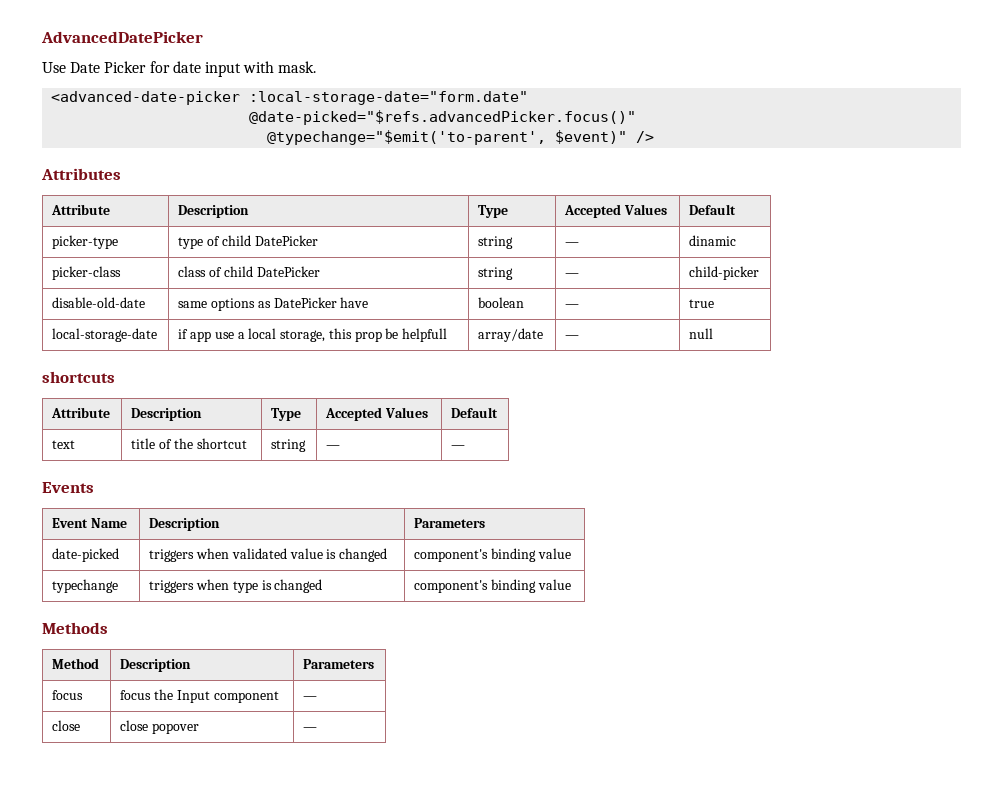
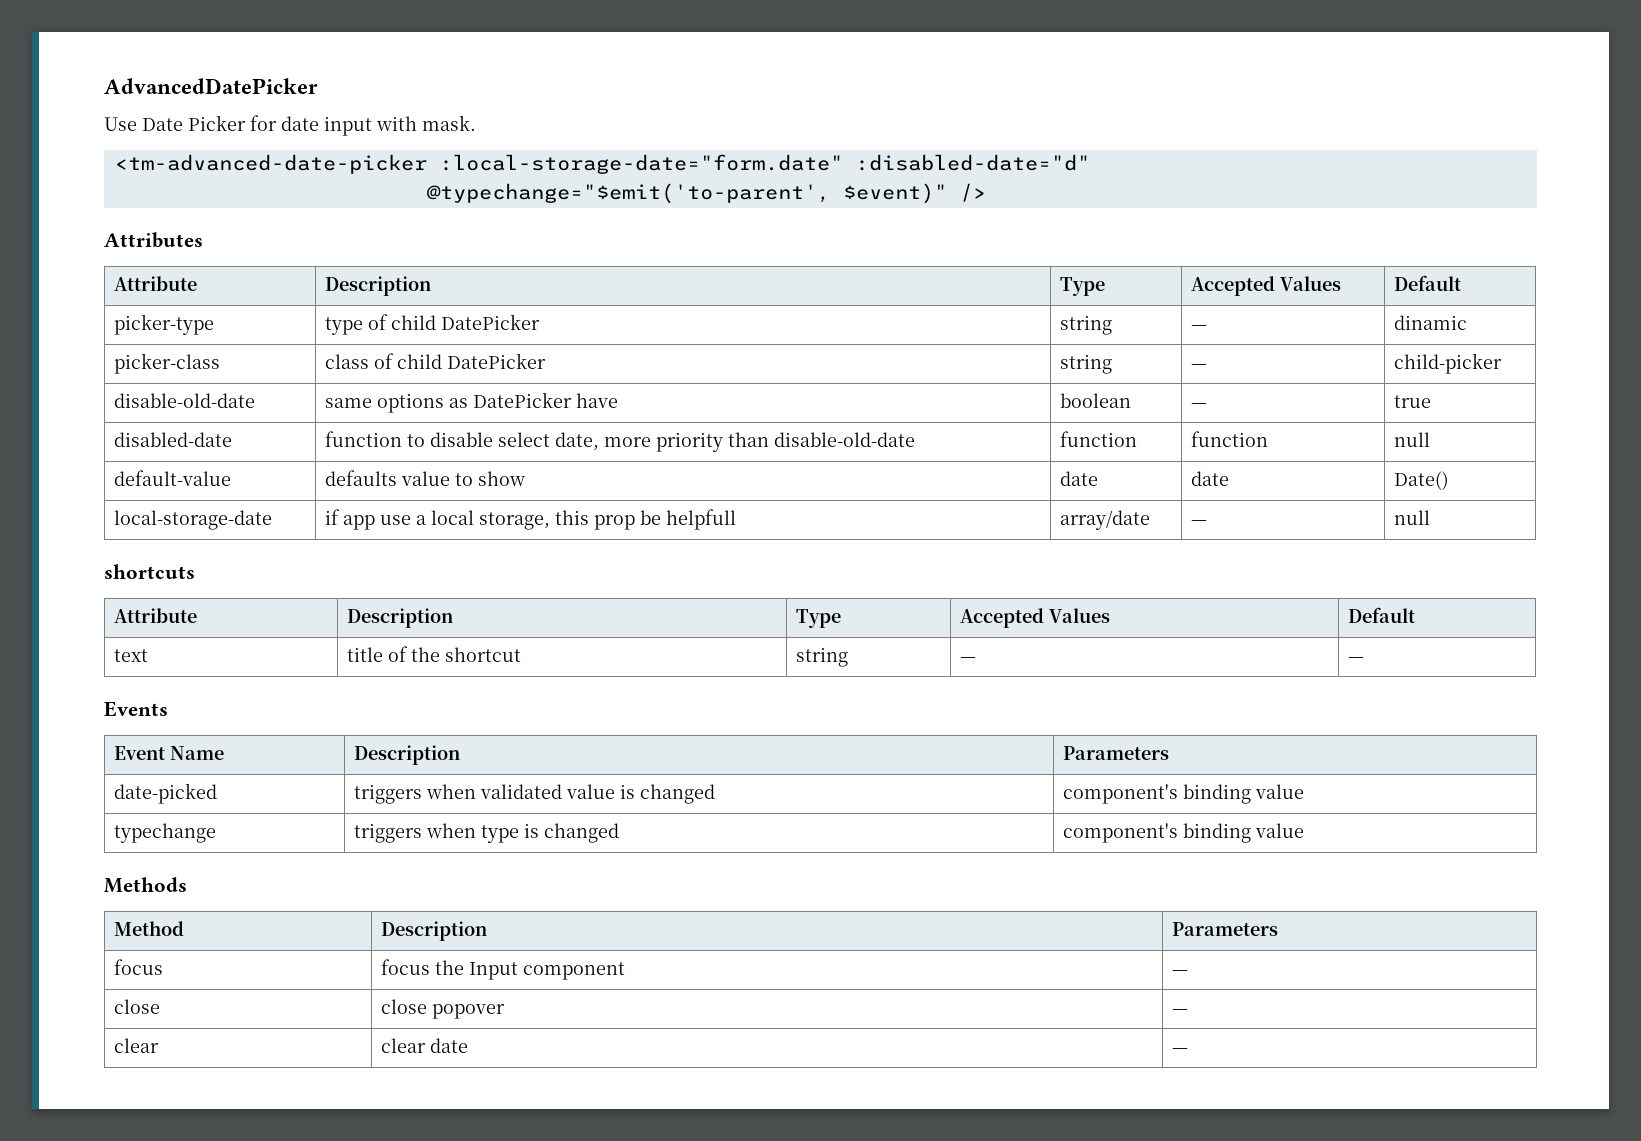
[51,91,241,105] <advanced-date-picker -> [114,154,427,174] <tm-advanced-date-picker
[249,110,637,125] // @date-picked="$refs.advancedPicker.focus()" -> [855,154,1090,171] :disabled-date="d"
(715, 303) none -> [113,432,232,447] [324,431,915,452] [1059,431,1137,447] [1190,431,1268,447] [1393,432,1430,447] [113,470,231,486] [324,470,525,486] [1059,471,1098,486] [1190,471,1229,486] [1393,471,1449,490] // disabled-date | function to disable select date, more priority than disable-old-date | function | function | null // default-value | defaults value to show | date | date | Date()
(318, 729) none -> [113,1038,159,1053] [380,1038,468,1053] [1171,1048,1188,1053] // clear | clear date | —

